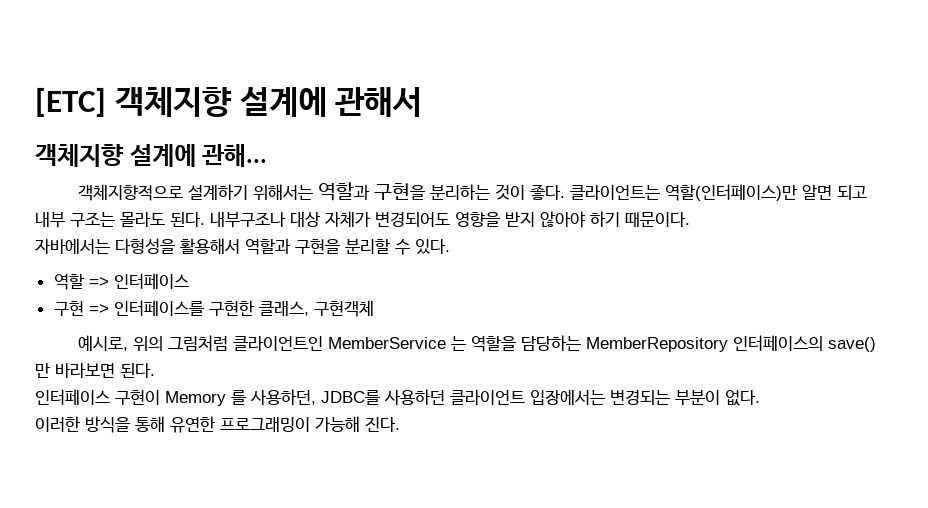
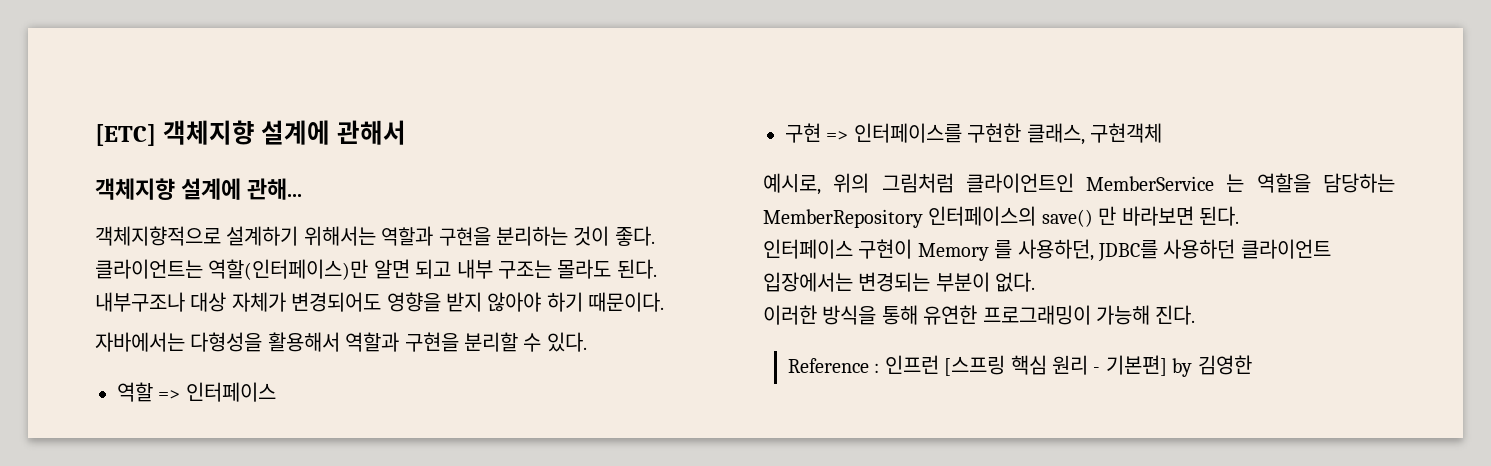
(400, 424) none -> [788,355,1252,377] // Reference : 인프런 [스프링 핵심 원리 - 기본편] by 김영한

